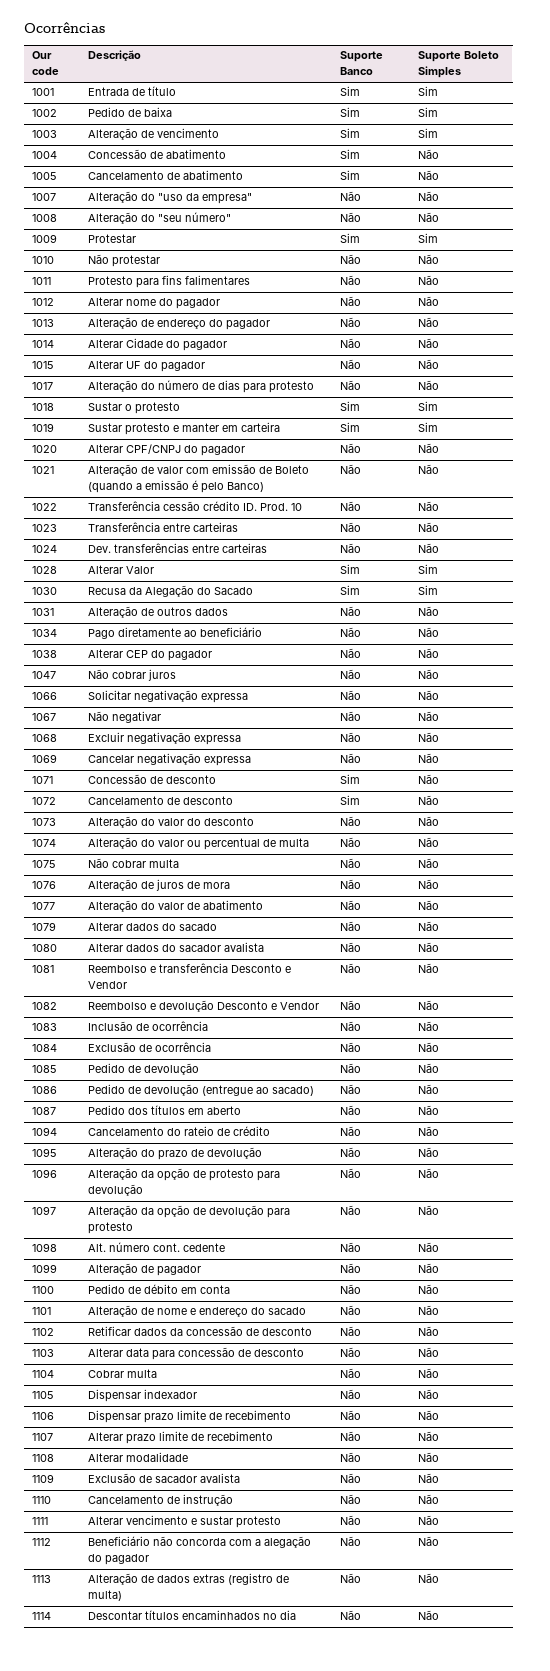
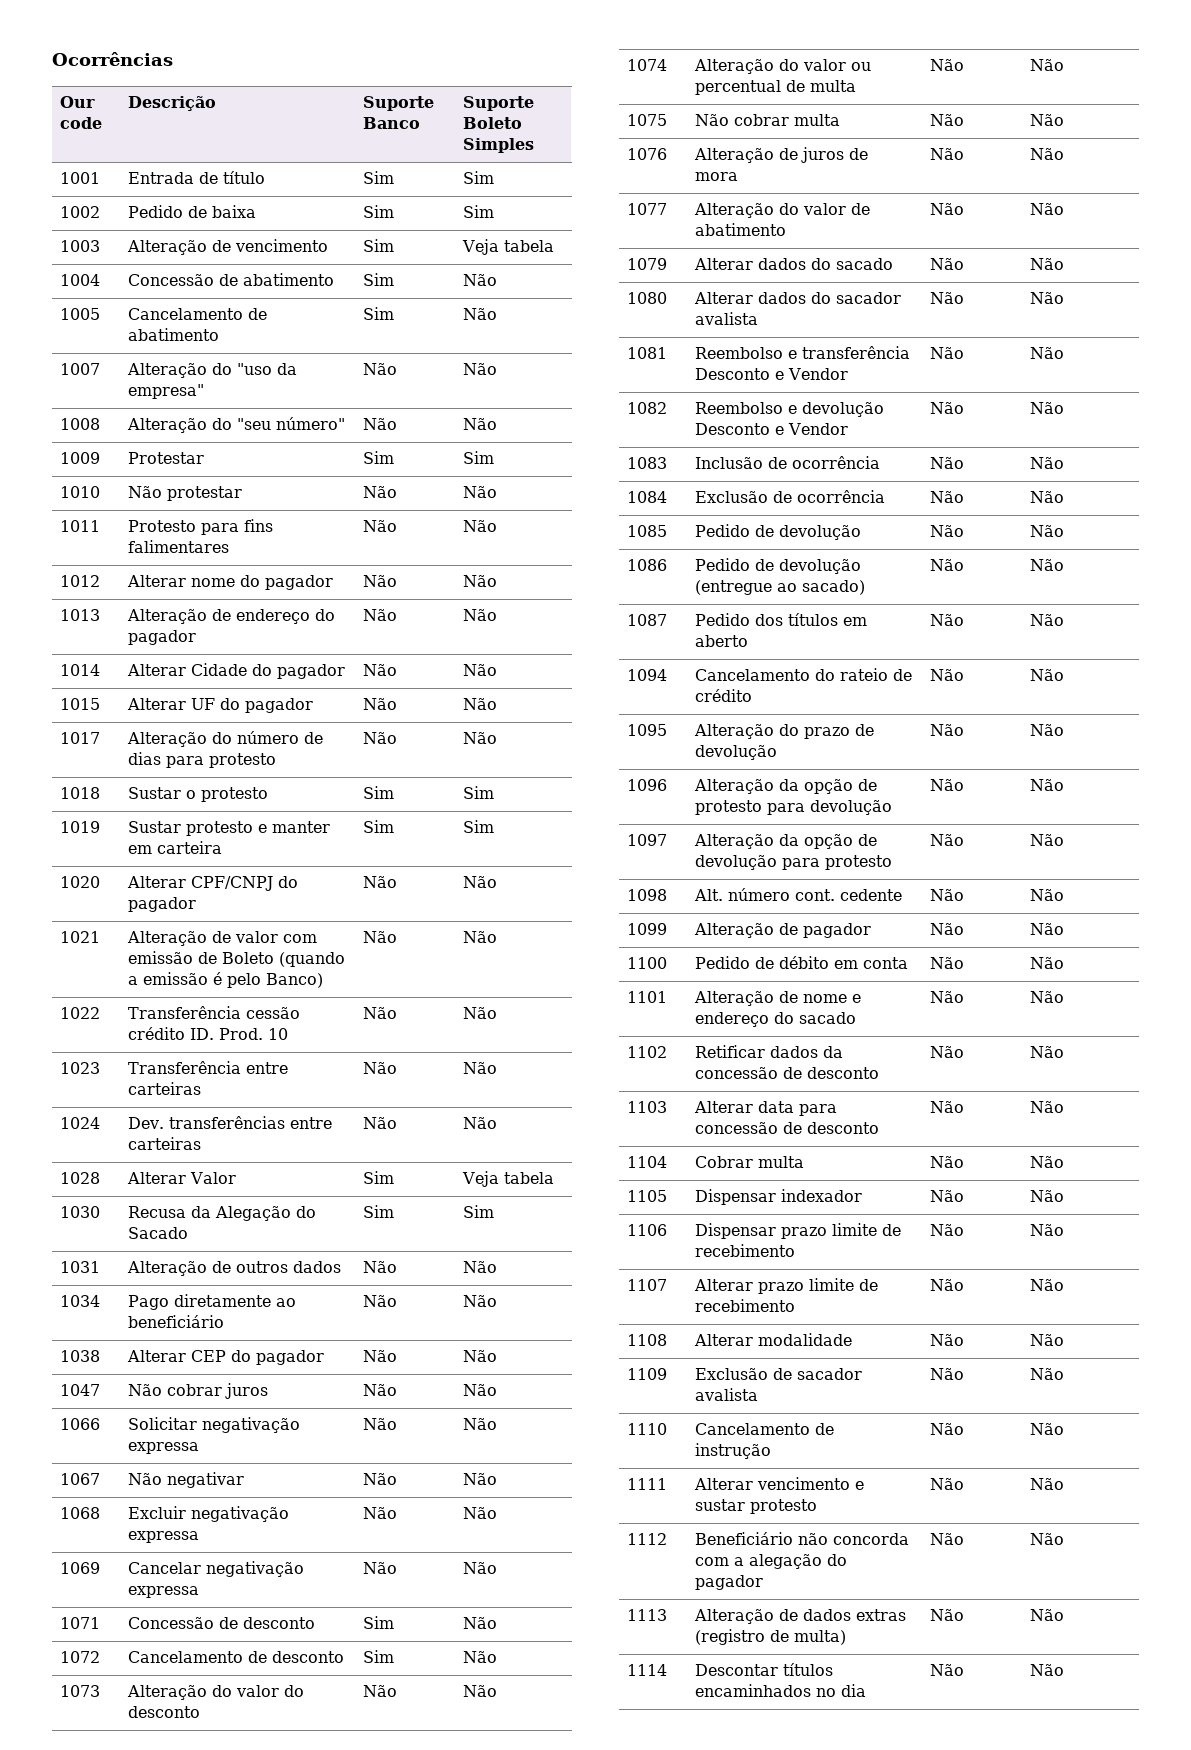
[418,128,439,138] Sim -> [462,239,555,255] Veja tabela
[418,564,439,574] Sim -> [462,1171,555,1187] Veja tabela

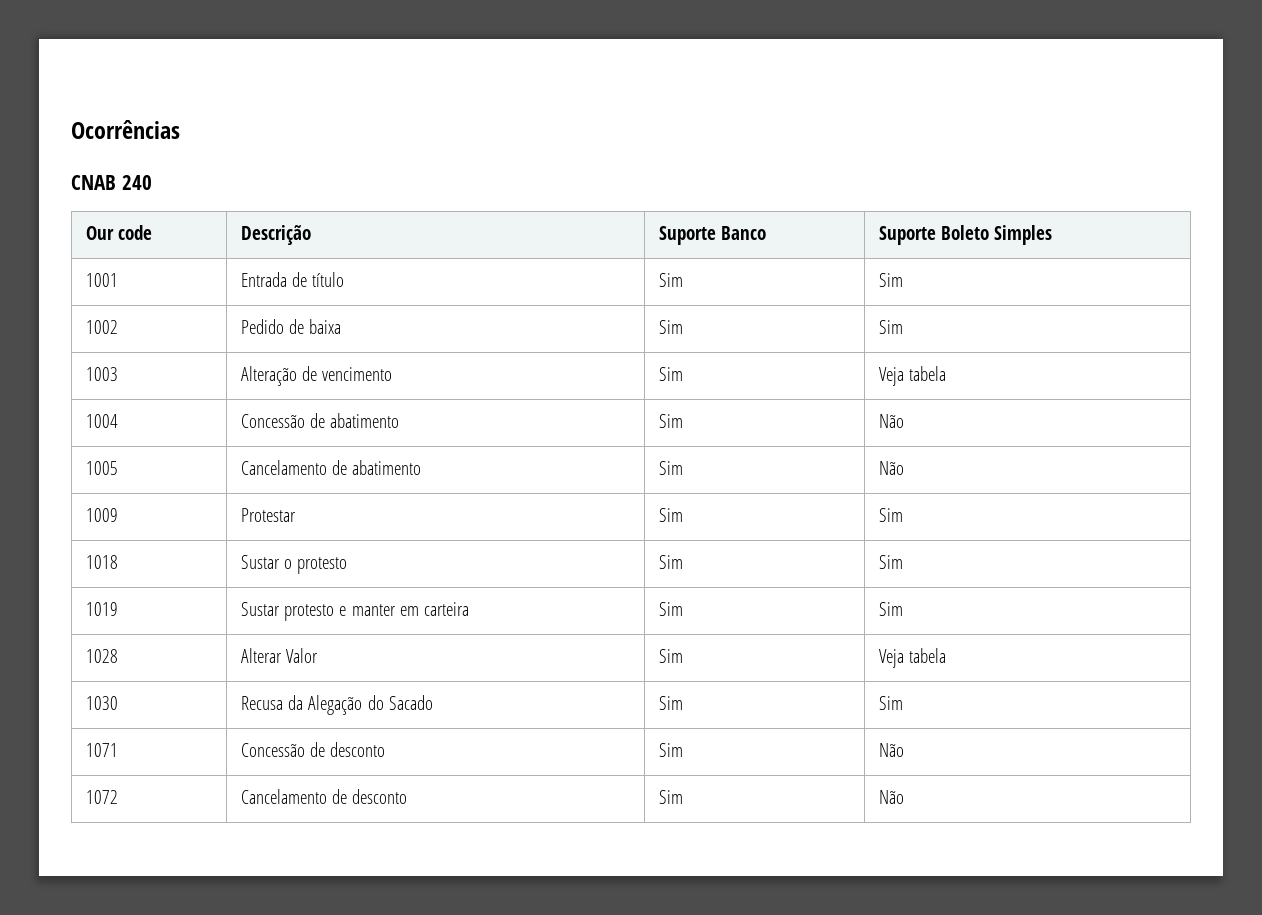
(173, 59) none -> [71,175,152,190] // CNAB 240
[60,363,101,375] [127,363,298,378] [128,384,205,399] [363,363,398,375] [463,363,498,375] [60,418,101,430] [127,417,346,433] [363,418,398,430] [463,418,498,430] [60,452,101,464] [128,452,205,464] [363,451,395,464] [463,451,495,464] [60,486,101,498] [128,486,243,501] [363,486,398,498] [463,486,498,498] [60,520,101,532] [128,519,274,535] [128,540,230,553] [363,520,398,532] [463,520,498,532] [60,575,101,587] [127,575,334,590] [363,575,398,587] [463,575,498,587] [60,609,101,621] [127,609,336,624] [128,630,197,645] [363,609,398,621] [463,609,498,621] [60,664,101,676] [127,663,346,679] [363,664,398,676] [463,664,498,676] [60,698,101,710] [127,698,314,713] [363,698,398,710] [463,698,498,710] [60,732,101,744] [127,731,324,747] [128,752,277,768] [363,732,398,744] [463,732,498,744] 1007 | Alteração do "uso da empresa" | Não | Não // 1008 | Alteração do "seu número" | Não | Não // 1009 | Protestar | Sim | Sim // 1010 | Não protestar | Não | Não // 1011 | Protesto para fins falimentares | Não | Não // 1012 | Alterar nome do pagador | Não | Não // 1013 | Alteração de endereço do pagador | Não | Não // 1014 | Alterar Cidade do pagador | Não | Não // 1015 | Alterar UF do pagador | Não | Não // 1017 | Alteração do número de dias para protesto | Não | Não -> [86,508,119,522] [241,508,297,522] [659,508,684,522] [879,508,904,522] 1009 | Protestar | Sim | Sim
[60,876,101,888] [127,876,299,891] [128,897,197,912] [363,876,398,888] [463,876,498,888] [60,931,101,943] [127,931,318,946] [128,951,346,967] [128,972,324,988] [363,931,398,943] [463,931,498,943] [60,1007,101,1019] [128,1006,301,1019] [128,1027,289,1040] [363,1007,398,1019] [463,1007,498,1019] [60,1062,101,1074] [128,1061,289,1074] [128,1082,202,1095] [363,1062,398,1074] [463,1062,498,1074] [60,1117,101,1129] [128,1116,333,1129] [128,1137,202,1150] [363,1117,398,1129] [463,1117,498,1129] // 1020 | Alterar CPF/CNPJ do pagador | Não | Não // 1021 | Alteração de valor com emissão de Boleto (quando a emissão é pelo Banco) | Não | Não // 1022 | Transferência cessão crédito ID. Prod. 10 | Não | Não // 1023 | Transferência entre carteiras | Não | Não // 1024 | Dev. transferências entre carteiras | Não | Não -> (904, 609) none
[60,1261,101,1273] [127,1261,342,1276] [363,1261,398,1273] [463,1261,498,1273] [60,1295,101,1307] [128,1294,297,1310] [128,1315,225,1328] [363,1295,398,1307] [463,1295,498,1307] [60,1350,101,1362] [127,1350,325,1365] [363,1350,398,1362] [463,1350,498,1362] [60,1384,101,1396] [128,1383,269,1399] [363,1384,398,1396] [463,1384,498,1396] [60,1418,101,1430] [128,1417,301,1433] [128,1442,200,1454] [363,1418,398,1430] [463,1418,498,1430] [60,1473,101,1485] [128,1472,245,1488] [363,1473,398,1485] [463,1473,498,1485] [60,1507,101,1519] [128,1506,290,1522] [128,1531,200,1543] [363,1507,398,1519] [463,1507,498,1519] [60,1562,101,1574] [128,1561,305,1577] [128,1586,200,1598] [363,1562,398,1574] [463,1562,498,1574] // 1031 | Alteração de outros dados | Não | Não // 1034 | Pago diretamente ao beneficiário | Não | Não // 1038 | Alterar CEP do pagador | Não | Não // 1047 | Não cobrar juros | Não | Não // 1066 | Solicitar negativação expressa | Não | Não // 1067 | Não negativar | Não | Não // 1068 | Excluir negativação expressa | Não | Não // 1069 | Cancelar negativação expressa | Não | Não -> (904, 703) none
[60,1685,101,1697] [127,1685,305,1700] [128,1706,201,1718] [363,1685,398,1697] [463,1685,498,1697] [627,59,668,71] [694,59,872,74] [695,80,857,95] [930,59,965,71] [1030,59,1065,71] [627,114,668,126] [695,114,841,126] [930,114,965,126] [1030,114,1065,126] [627,148,668,160] [694,147,869,163] [695,172,739,181] [930,148,965,160] [1030,148,1065,160] [627,203,668,215] [694,203,871,218] [695,223,787,236] [930,203,965,215] [1030,203,1065,215] [627,258,668,270] [694,258,894,270] [930,258,965,270] [1030,258,1065,270] [627,292,668,304] [694,292,902,304] [695,312,759,325] [930,292,965,304] [1030,292,1065,304] [627,347,668,359] [695,346,911,359] [695,368,849,380] [930,347,965,359] [1030,347,1065,359] [627,402,668,414] [695,402,885,417] [695,423,849,435] [930,402,965,414] [1030,402,1065,414] [627,457,668,469] [695,456,881,469] [930,457,965,469] [1030,457,1065,469] [627,491,668,503] [695,490,886,503] [930,491,965,503] [1030,491,1065,503] [627,525,668,537] [695,524,862,540] [930,525,965,537] [1030,525,1065,537] [627,559,668,571] [695,558,862,574] [695,580,866,595] [930,559,965,571] [1030,559,1065,571] [627,614,668,626] [695,613,868,626] [695,635,749,647] [930,614,965,626] [1030,614,1065,626] [627,669,668,681] [695,668,913,681] [695,689,753,702] [930,669,965,681] [1030,669,1065,681] [627,724,668,736] [694,724,875,739] [695,745,778,760] [930,724,965,736] [1030,724,1065,736] [627,779,668,791] [694,779,878,794] [695,800,893,815] [930,779,965,791] [1030,779,1065,791] [627,834,668,846] [694,834,878,849] [695,855,893,870] [930,834,965,846] [1030,834,1065,846] [627,889,668,901] [694,888,903,901] [930,889,965,901] [1030,889,1065,901] [627,923,668,935] [694,923,872,938] [930,923,965,935] [1030,923,1065,935] [627,957,668,969] [695,956,909,969] [930,957,965,969] [1030,957,1065,969] [627,991,668,1003] [694,991,862,1006] [695,1012,857,1027] [930,991,965,1003] [1030,991,1065,1003] [627,1046,668,1058] [695,1045,844,1058] [695,1067,880,1079] [930,1046,965,1058] [1030,1046,1065,1058] [627,1101,668,1113] [694,1101,838,1116] [695,1122,880,1134] [930,1101,965,1113] [1030,1101,1065,1113] [627,1156,668,1168] [695,1156,805,1168] [930,1156,965,1168] [1030,1156,1065,1168] [627,1190,668,1202] [695,1189,863,1205] [930,1190,965,1202] [1030,1190,1065,1202] [627,1224,668,1236] [695,1223,902,1239] [695,1244,796,1257] [930,1224,965,1236] [1030,1224,1065,1236] [627,1279,668,1291] [694,1278,879,1294] [695,1299,796,1312] [930,1279,965,1291] [1030,1279,1065,1291] [627,1334,668,1346] [694,1333,853,1346] [930,1334,965,1346] [1030,1334,1065,1346] [627,1368,668,1380] [695,1368,863,1380] [695,1388,759,1401] [930,1368,965,1380] [1030,1368,1065,1380] [627,1423,668,1435] [695,1423,835,1435] [695,1443,772,1459] [930,1423,965,1435] [1030,1423,1065,1435] [627,1478,668,1490] [694,1477,865,1490] [695,1499,818,1514] [930,1478,965,1490] [1030,1478,1065,1490] [627,1533,668,1545] [695,1532,910,1545] [695,1554,848,1569] [695,1575,764,1590] [930,1533,965,1545] [1030,1533,1065,1545] [627,1609,668,1621] [694,1609,907,1624] [695,1629,847,1645] [930,1609,965,1621] [1030,1609,1065,1621] [627,1664,668,1676] [695,1663,834,1676] [695,1684,867,1697] [930,1664,965,1676] [1030,1664,1065,1676] // 1073 | Alteração do valor do desconto | Não | Não // 1074 | Alteração do valor ou percentual de multa | Não | Não // 1075 | Não cobrar multa | Não | Não // 1076 | Alteração de juros de mora | Não | Não // 1077 | Alteração do valor de abatimento | Não | Não // 1079 | Alterar dados do sacado | Não | Não // 1080 | Alterar dados do sacador avalista | Não | Não // 1081 | Reembolso e transferência Desconto e Vendor | Não | Não // 1082 | Reembolso e devolução Desconto e Vendor | Não | Não // 1083 | Inclusão de ocorrência | Não | Não // 1084 | Exclusão de ocorrência | Não | Não // 1085 | Pedido de devolução | Não | Não // 1086 | Pedido de devolução (entregue ao sacado) | Não | Não // 1087 | Pedido dos títulos em aberto | Não | Não // 1094 | Cancelamento do rateio de crédito | Não | Não // 1095 | Alteração do prazo de devolução | Não | Não // 1096 | Alteração da opção de protesto para devolução | Não | Não // 1097 | Alteração da opção de devolução para protesto | Não | Não // 1098 | Alt. número cont. cedente | Não | Não // 1099 | Alteração de pagador | Não | Não // 1100 | Pedido de débito em conta | Não | Não // 1101 | Alteração de nome e endereço do sacado | Não | Não // 1102 | Retificar dados da concessão de desconto | Não | Não // 1103 | Alterar data para concessão de desconto | Não | Não // 1104 | Cobrar multa | Não | Não // 1105 | Dispensar indexador | Não | Não // 1106 | Dispensar prazo limite de recebimento | Não | Não // 1107 | Alterar prazo limite de recebimento | Não | Não // 1108 | Alterar modalidade | Não | Não // 1109 | Exclusão de sacador avalista | Não | Não // 1110 | Cancelamento de instrução | Não | Não // 1111 | Alterar vencimento e sustar protesto | Não | Não // 1112 | Beneficiário não concorda com a alegação do pagador | Não | Não // 1113 | Alteração de dados extras (registro de multa) | Não | Não // 1114 | Descontar títulos encaminhados no dia | Não | Não -> (905, 797) none

